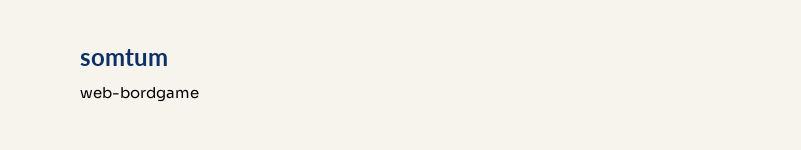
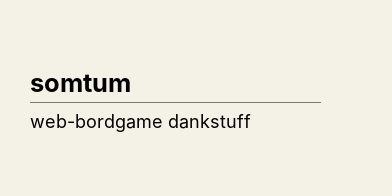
(199, 94) none -> [168,114,251,129] dankstuff

